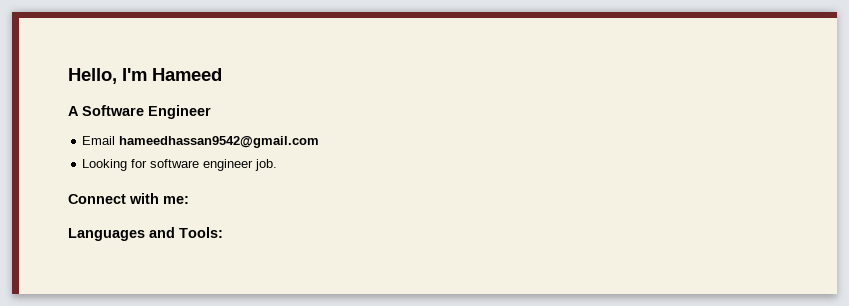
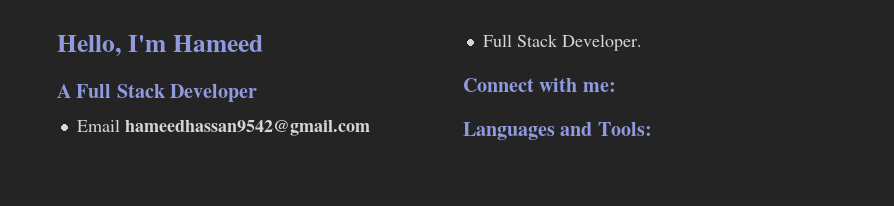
[82,105,211,119] Software Engineer -> [76,84,258,102] Full Stack Developer
[82,159,278,171] Looking for software engineer job. -> [482,34,642,51] Full Stack Developer.

